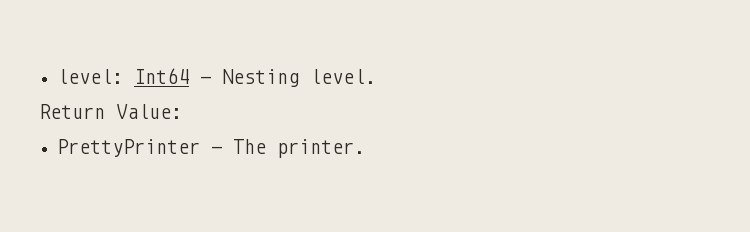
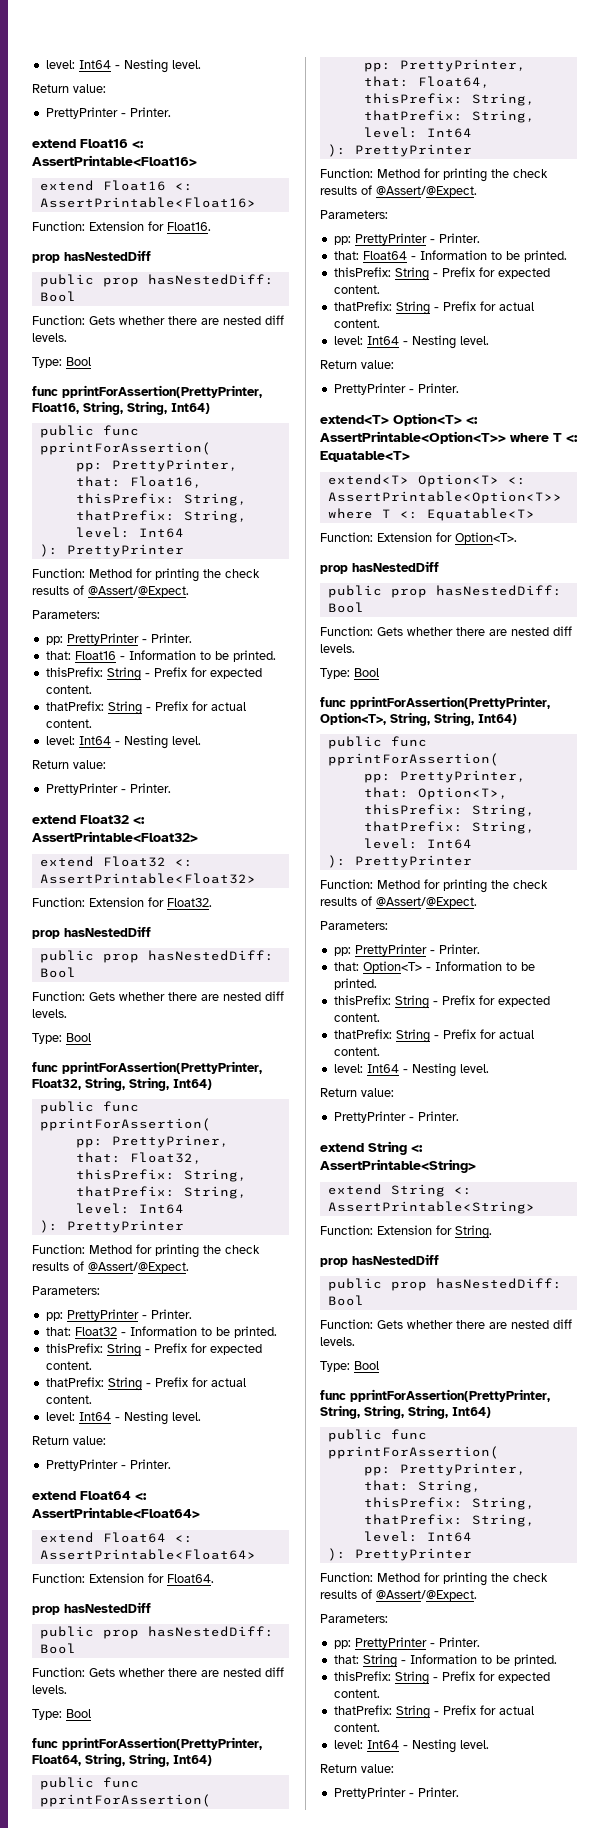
[57,68,377,87] [39,104,182,119] [57,139,366,158] level: Int64 - Nesting level. // Return Value: // PrettyPrinter - The printer. -> [45,59,201,73] [32,84,106,93] [45,107,171,119] [32,139,144,149] [32,155,197,167] [39,180,193,191] [39,197,256,208] [32,221,211,231] [32,250,151,263] [39,274,274,287] [39,291,76,302] [32,315,284,325] [32,333,67,342] [32,357,91,368] [32,385,262,398] [32,401,210,415] [39,425,139,438] [39,442,211,455] [75,459,238,472] [75,476,202,488] [75,493,247,506] [75,510,247,523] [75,527,184,538] [39,544,184,557] [32,568,260,582] [32,585,189,597] [32,610,100,619] [45,633,192,645] [45,650,276,662] [45,667,262,681] [45,685,92,694] [45,701,246,715] [45,719,92,728] [45,735,201,749] [32,760,106,769] [45,783,171,795] [32,815,145,825] [32,831,198,843] [39,856,193,867] [39,873,256,884] [32,897,212,907] [32,926,151,939] [39,950,274,963] [39,967,76,978] [32,991,284,1001] [32,1009,67,1018] [32,1033,91,1044] [32,1061,262,1074] [32,1077,212,1091] [39,1101,139,1114] [39,1118,211,1131] [75,1135,229,1148] [75,1152,202,1164] [75,1169,247,1182] [75,1186,247,1199] [75,1203,184,1214] [39,1220,184,1233] [32,1244,260,1258] [32,1261,189,1273] [32,1286,100,1295] [45,1309,192,1321] [45,1326,277,1338] [45,1343,262,1357] [45,1361,92,1370] [45,1377,246,1391] [45,1395,92,1404] [45,1411,201,1425] [32,1436,106,1445] [45,1459,171,1471] [32,1491,147,1501] [32,1507,200,1519] [39,1532,193,1543] [39,1549,256,1560] [32,1573,214,1583] [32,1602,151,1615] [39,1626,274,1639] [39,1643,76,1654] [32,1667,284,1677] [32,1685,67,1694] [32,1709,91,1720] [32,1737,262,1750] [32,1753,212,1767] [39,1777,139,1790] [39,1794,211,1807] [363,59,526,72] [363,76,490,88] [363,93,535,106] [363,110,535,123] [363,127,472,138] [327,144,472,157] [320,168,548,182] [320,185,477,197] [320,210,388,219] [333,233,480,245] [333,250,567,262] [333,267,550,281] [333,285,380,294] [333,301,534,315] [333,319,380,328] [333,335,489,349] [320,360,394,369] [333,383,459,395] [320,413,478,426] [320,431,578,444] [320,451,410,462] [327,474,526,487] [327,491,562,504] [327,508,535,521] [320,532,517,544] [320,561,439,574] [327,585,562,598] [327,602,364,613] [320,626,572,636] [320,644,355,653] [320,668,379,679] [320,696,550,709] [320,712,517,726] [327,736,427,749] [327,753,499,766] [363,770,526,783] [363,787,508,800] [363,804,535,817] [363,821,535,834] [363,838,472,849] [327,855,472,868] [320,879,548,893] [320,896,477,908] [320,921,388,930] [333,944,480,956] [333,961,535,973] [333,978,377,990] [333,995,550,1009] [333,1013,380,1022] [333,1029,534,1043] [333,1047,380,1056] [333,1063,489,1077] [320,1088,394,1097] [333,1111,459,1123] [320,1141,423,1155] [320,1159,476,1173] [327,1184,472,1197] [327,1201,535,1214] [320,1225,492,1239] [320,1254,439,1267] [327,1278,562,1291] [327,1295,364,1306] [320,1319,572,1329] [320,1337,355,1346] [320,1361,379,1372] [320,1389,550,1402] [320,1405,491,1419] [327,1429,427,1442] [327,1446,499,1459] [363,1463,526,1476] [363,1480,481,1493] [363,1497,535,1510] [363,1514,535,1527] [363,1531,472,1542] [327,1548,472,1561] [320,1572,548,1586] [320,1589,477,1601] [320,1614,388,1623] [333,1637,480,1649] [333,1654,557,1668] [333,1671,550,1685] [333,1689,380,1698] [333,1705,534,1719] [333,1723,380,1732] [333,1739,489,1753] [320,1764,394,1773] [333,1787,459,1799] level: Int64 - Nesting level. // Return value: // PrettyPrinter - Printer. // extend Float16 <: AssertPrintable<Float16> // extend Float16 <: AssertPrintable<Float16> // Function: Extension for Float16. // prop hasNestedDiff // public prop hasNestedDiff: Bool // Function: Gets whether there are nested diff levels. // Type: Bool // func pprintForAssertion(PrettyPrinter, Float16, String, String, Int64) // public func pprintForAssertion( // pp: PrettyPrinter, that: Float16, thisPrefix: String, thatPrefix: String, level: Int64 // ): PrettyPrinter // Function: Method for printing the check results of @Assert/@Expect. // Parameters: // pp: PrettyPrinter - Printer. // that: Float16 - Information to be printed. // thisPrefix: String - Prefix for expected content. // thatPrefix: String - Prefix for actual content. // level: Int64 - Nesting level. // Return value: // PrettyPrinter - Printer. // extend Float32 <: AssertPrintable<Float32> // extend Float32 <: AssertPrintable<Float32> // Function: Extension for Float32. // prop hasNestedDiff // public prop hasNestedDiff: Bool // Function: Gets whether there are nested diff levels. // Type: Bool // func pprintForAssertion(PrettyPrinter, Float32, String, String, Int64) // public func pprintForAssertion( // pp: PrettyPriner, that: Float32, thisPrefix: String, thatPrefix: String, level: Int64 // ): PrettyPrinter // Function: Method for printing the check results of @Assert/@Expect. // Parameters: // pp: PrettyPrinter - Printer. // that: Float32 - Information to be printed. // thisPrefix: String - Prefix for expected content. // thatPrefix: String - Prefix for actual content. // level: Int64 - Nesting level. // Return value: // PrettyPrinter - Printer. // extend Float64 <: AssertPrintable<Float64> // extend Float64 <: AssertPrintable<Float64> // Function: Extension for Float64. // prop hasNestedDiff // public prop hasNestedDiff: Bool // Function: Gets whether there are nested diff levels. // Type: Bool // func pprintForAssertion(PrettyPrinter, Float64, String, String, Int64) // public func pprintForAssertion( // pp: PrettyPrinter, that: Float64, thisPrefix: String, thatPrefix: String, level: Int64 // ): PrettyPrinter // Function: Method for printing the check results of @Assert/@Expect. // Parameters: // pp: PrettyPrinter - Printer. // that: Float64 - Information to be printed. // thisPrefix: String - Prefix for expected content. // thatPrefix: String - Prefix for actual content. // level: Int64 - Nesting level. // Return value: // PrettyPrinter - Printer. // extend<T> Option<T> <: AssertPrintable<Option<T>> where T <: Equatable<T> // extend<T> Option<T> <: AssertPrintable<Option<T>> where T <: Equatable<T> // Function: Extension for Option<T>. // prop hasNestedDiff // public prop hasNestedDiff: Bool // Function: Gets whether there are nested diff levels. // Type: Bool // func pprintForAssertion(PrettyPrinter, Option<T>, String, String, Int64) // public func pprintForAssertion( // pp: PrettyPrinter, that: Option<T>, thisPrefix: String, thatPrefix: String, level: Int64 // ): PrettyPrinter // Function: Method for printing the check results of @Assert/@Expect. // Parameters: // pp: PrettyPrinter - Printer. // that: Option<T> - Information to be printed. // thisPrefix: String - Prefix for expected content. // thatPrefix: String - Prefix for actual content. // level: Int64 - Nesting level. // Return value: // PrettyPrinter - Printer. // extend String <: AssertPrintable<String> // extend String <: AssertPrintable<String> // Function: Extension for String. // prop hasNestedDiff // public prop hasNestedDiff: Bool // Function: Gets whether there are nested diff levels. // Type: Bool // func pprintForAssertion(PrettyPrinter, String, String, String, Int64) // public func pprintForAssertion( // pp: PrettyPrinter, that: String, thisPrefix: String, thatPrefix: String, level: Int64 // ): PrettyPrinter // Function: Method for printing the check results of @Assert/@Expect. // Parameters: // pp: PrettyPrinter - Printer. // that: String - Information to be printed. // thisPrefix: String - Prefix for expected content. // thatPrefix: String - Prefix for actual content. // level: Int64 - Nesting level. // Return value: // PrettyPrinter - Printer.

